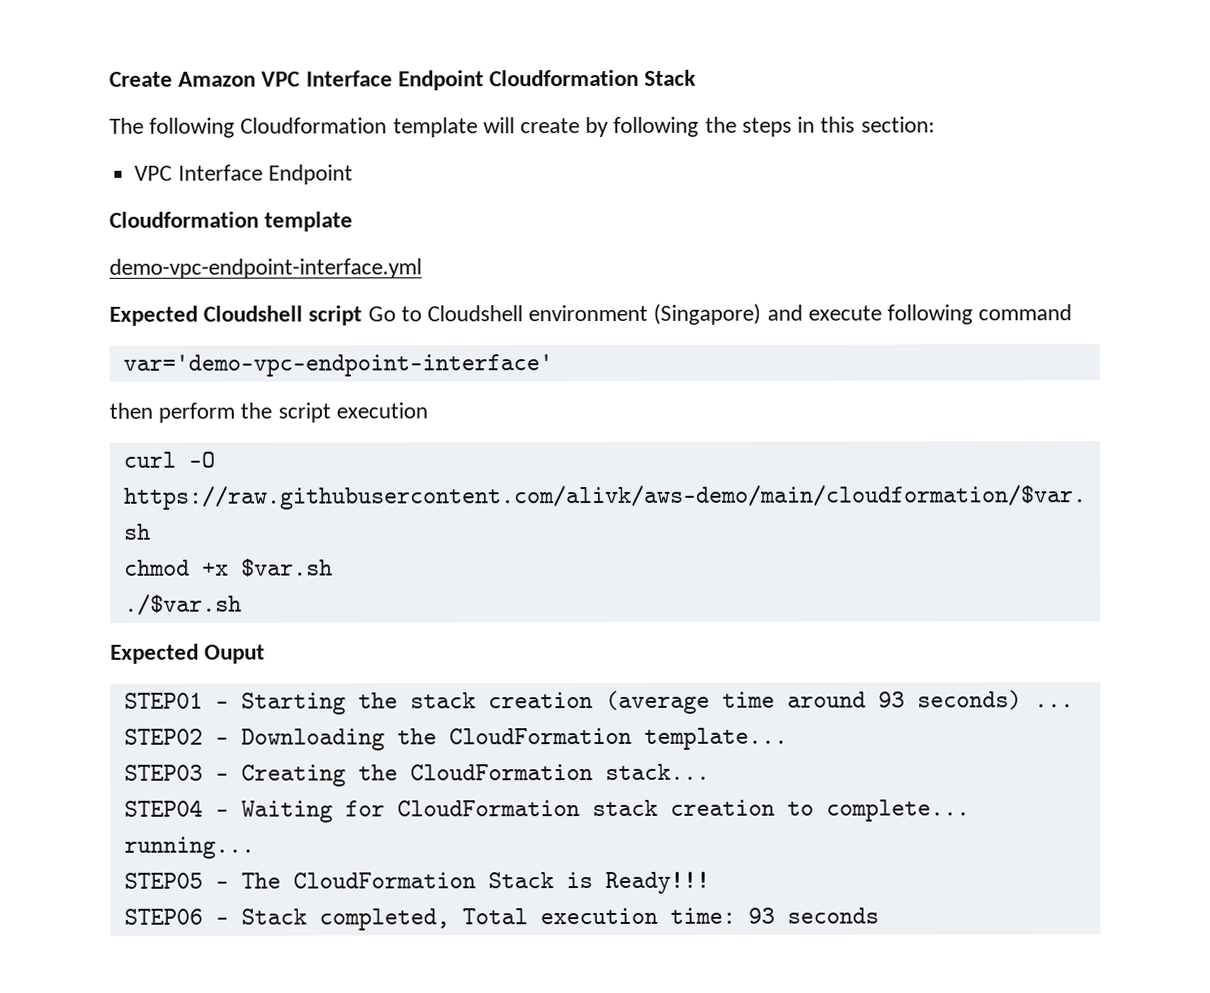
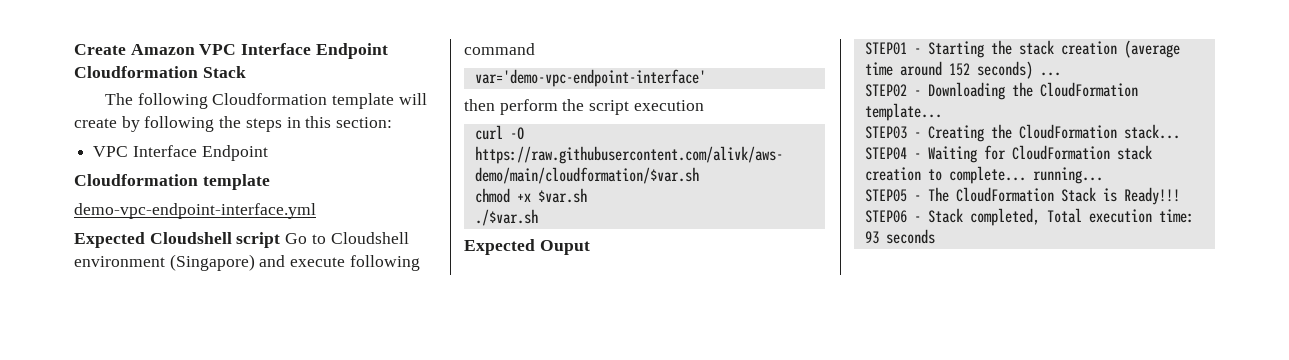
[877,691,905,708] 93 -> [948,63,970,76] 152

